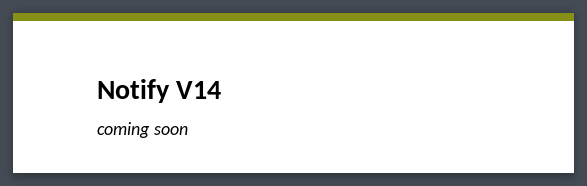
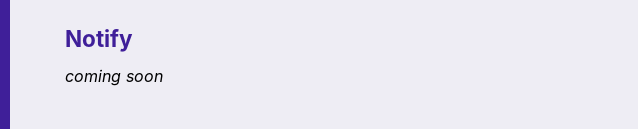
[176,81,222,99] V14 -> (133, 40) none

